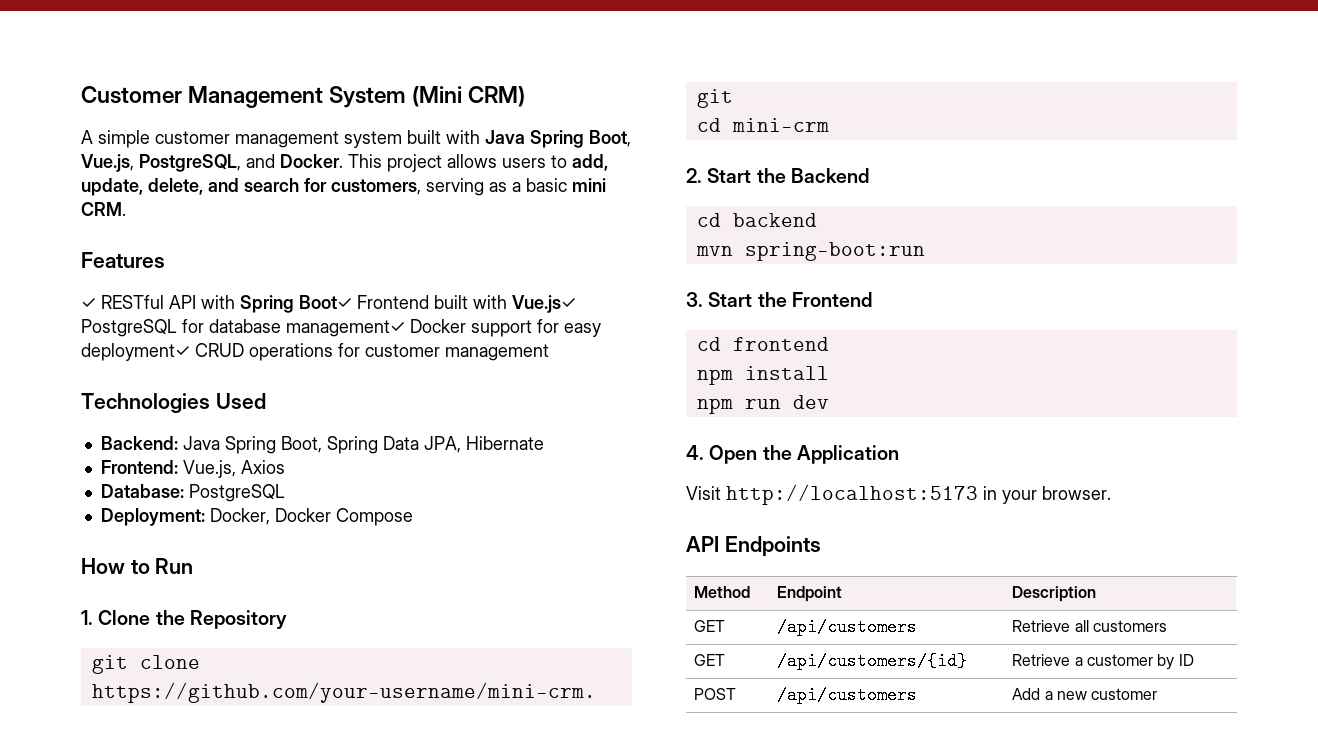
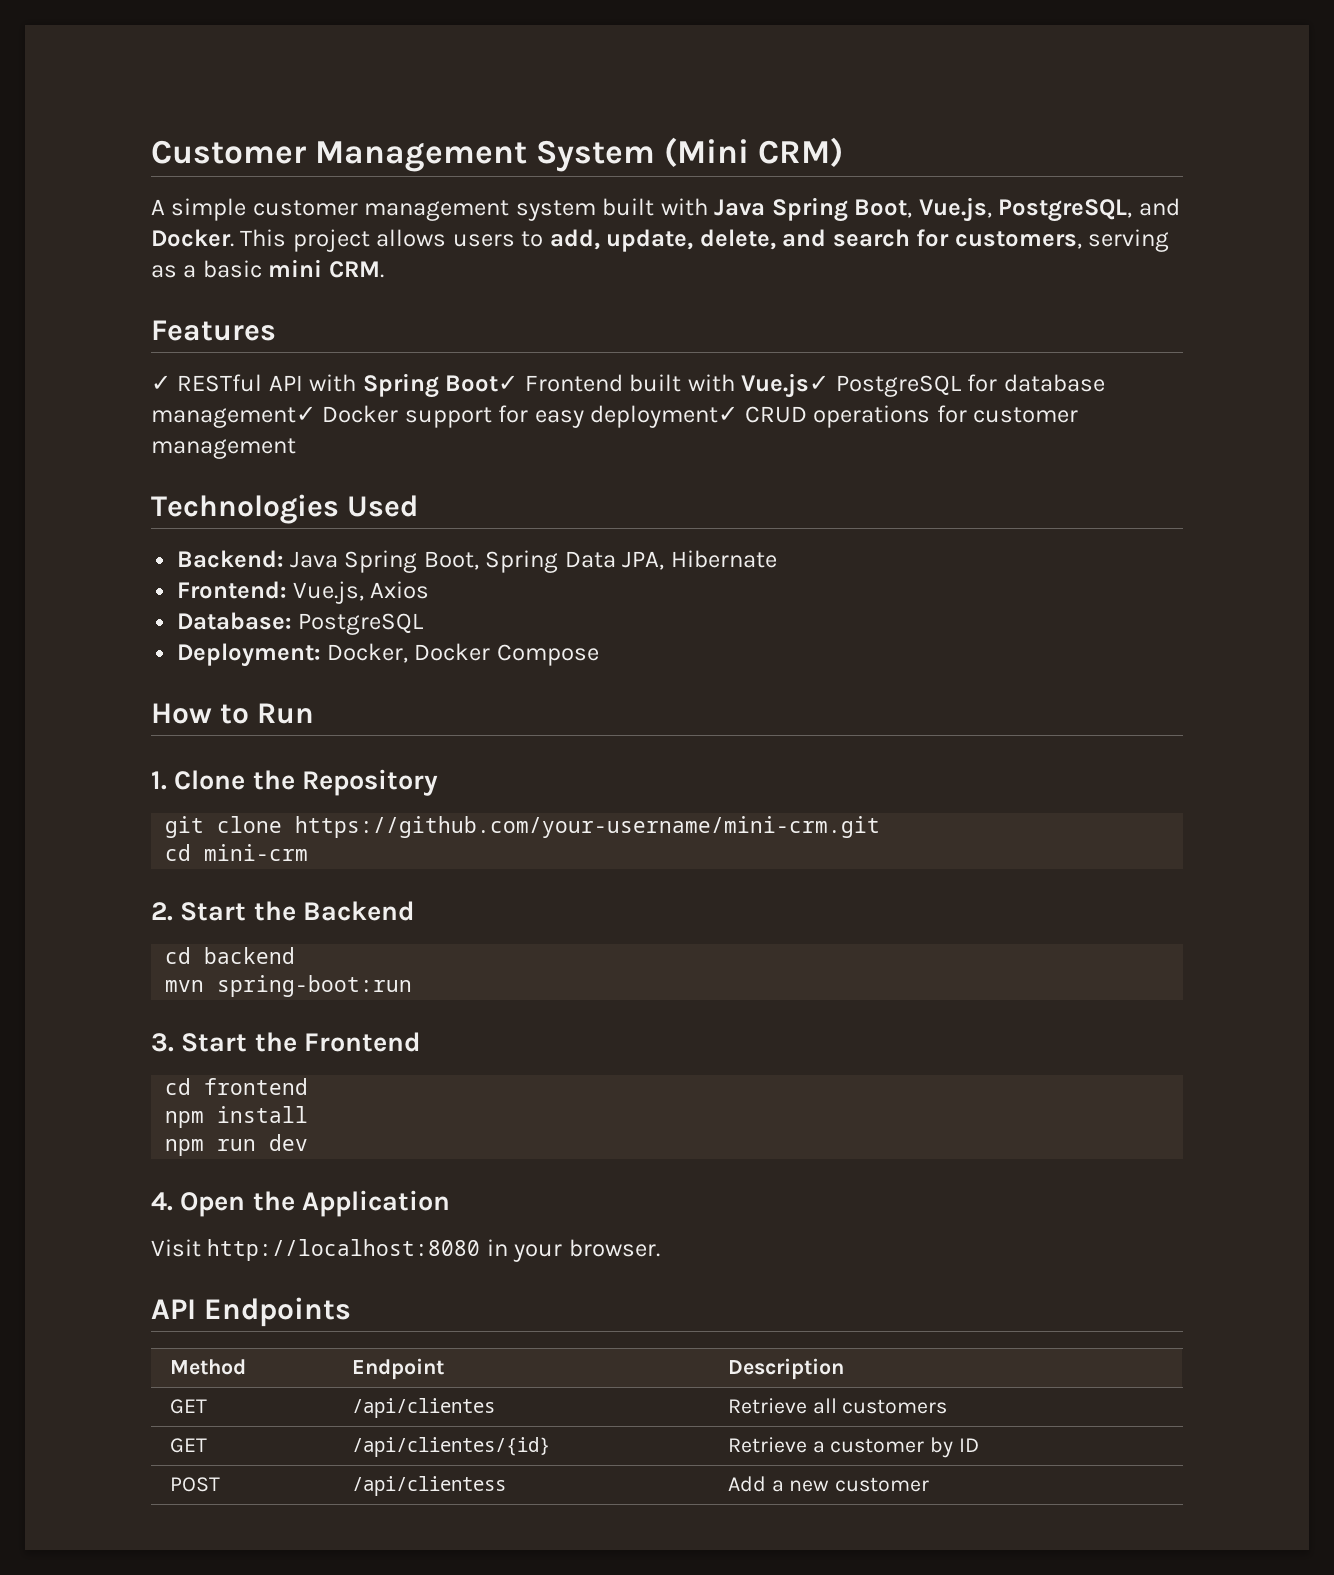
[726,484,978,505] http://localhost:5173 -> [207,1239,481,1261] http://localhost:8080
[777,618,918,636] /api/customers -> [351,1398,495,1418] /api/clientes
[777,652,968,670] /api/customers/{id} -> [351,1437,550,1457] /api/clientes/{id}
[777,686,918,704] /api/customers -> [351,1476,506,1496] /api/clientess

